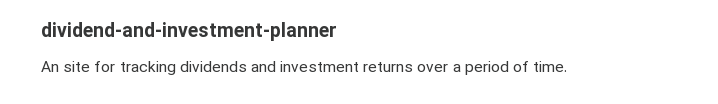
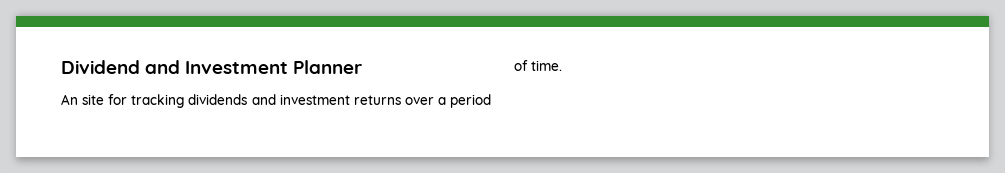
[41,22,337,41] dividend-and-investment-planner -> [61,60,363,74] Dividend and Investment Planner

